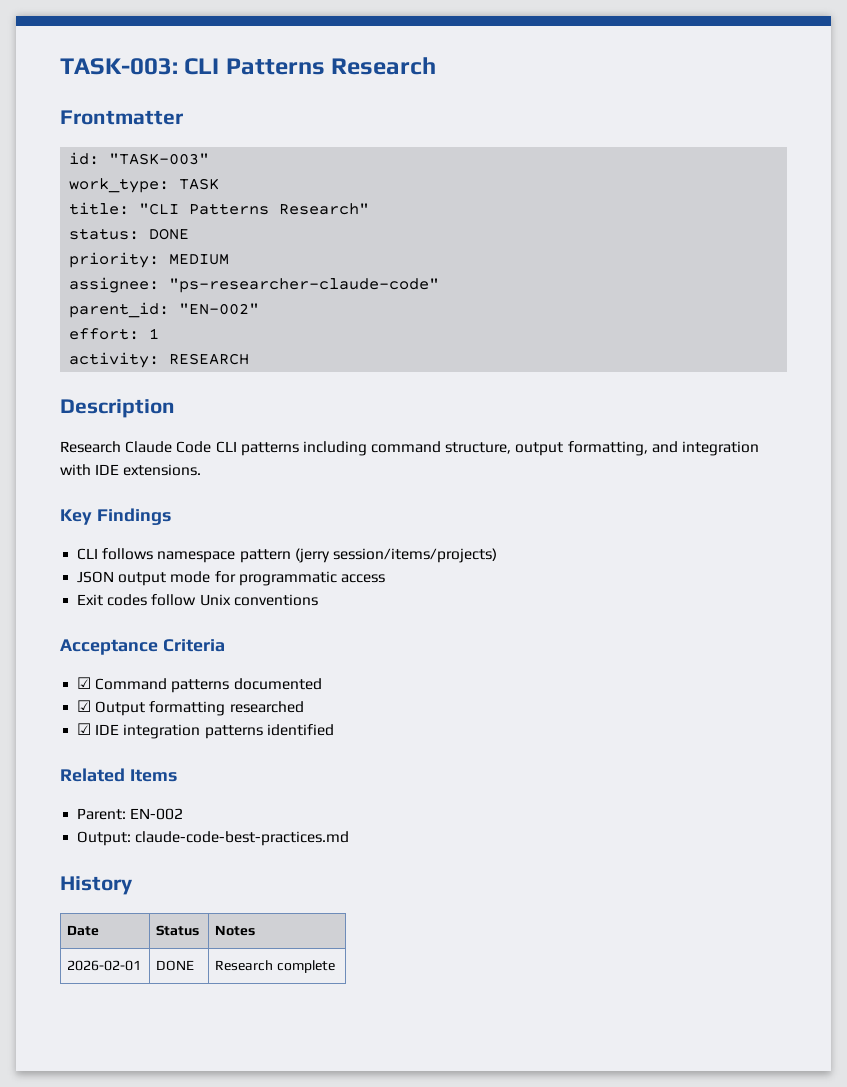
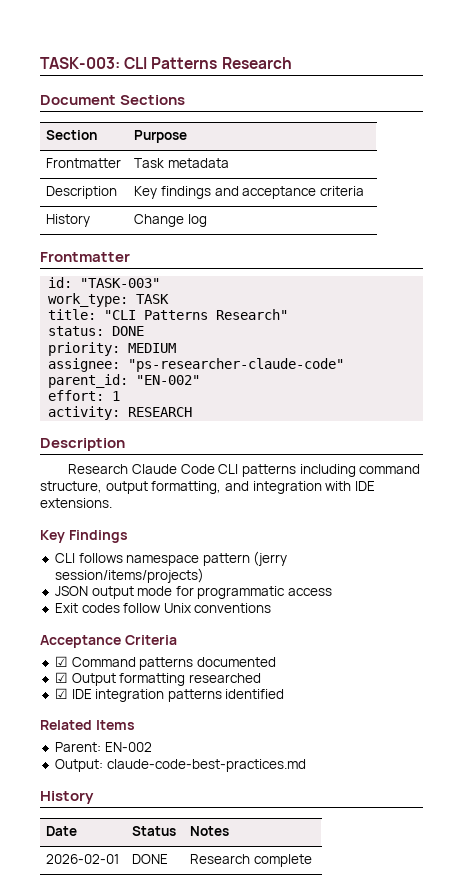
(437, 66) none -> [40,95,186,105] [46,130,98,140] [134,130,188,143] [46,158,122,168] [134,158,230,168] [46,186,118,199] [134,186,365,199] [46,214,91,227] [134,214,208,227] // Document Sections // Section | Purpose // Frontmatter | Task metadata // Description | Key findings and acceptance criteria // History | Change log

